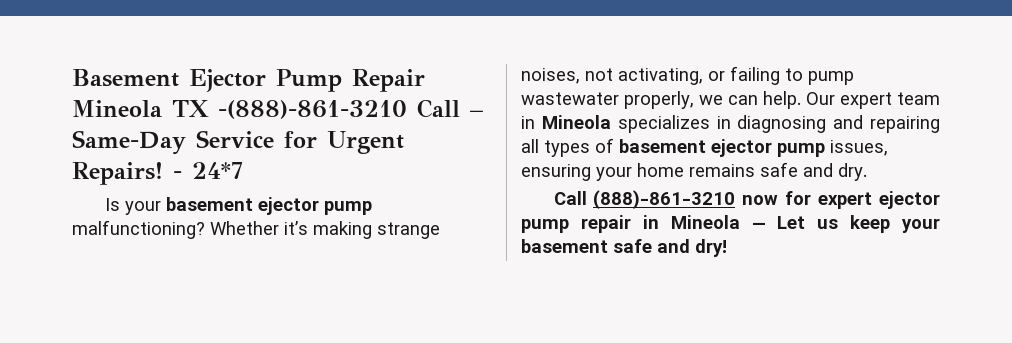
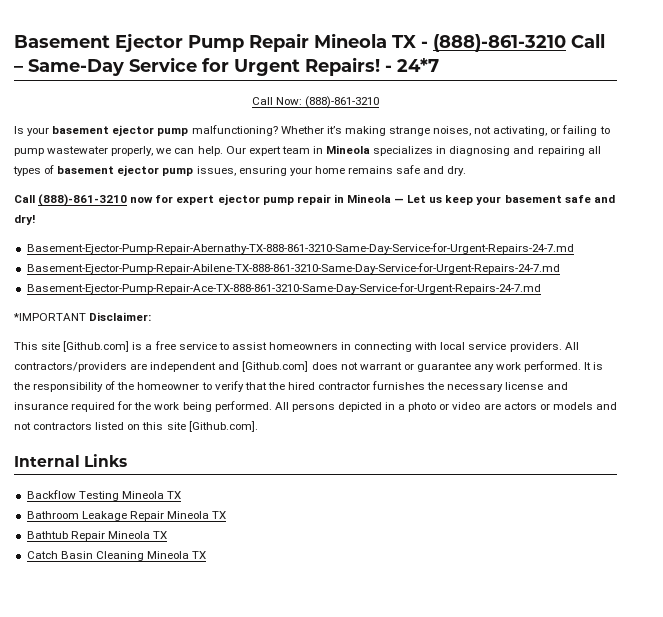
[218,100,407,119] -(888)-861-3210 -> [421,34,566,52] - (888)-861-3210
(243, 170) none -> [251,96,380,108] // Call Now: (888)-861-3210
(727, 248) none -> [26,243,574,254] [26,263,560,274] [26,283,541,294] [13,312,152,321] [14,341,579,352] [14,361,604,372] [13,381,568,392] [14,401,617,412] [14,421,258,432] [14,454,128,467] [26,490,181,501] [26,511,227,521] [26,531,167,541] [26,551,207,561] // Basement-Ejector-Pump-Repair-Abernathy-TX-888-861-3210-Same-Day-Service-for-Urgent-Repairs-24-7.md // Basement-Ejector-Pump-Repair-Abilene-TX-888-861-3210-Same-Day-Service-for-Urgent-Repairs-24-7.md // Basement-Ejector-Pump-Repair-Ace-TX-888-861-3210-Same-Day-Service-for-Urgent-Repairs-24-7.md // *IMPORTANT Disclaimer: // This site [Github.com] is a free service to assist homeowners in connecting with local service providers. All contractors/providers are independent and [Github.com] does not warrant or guarantee any work performed. It is the responsibility of the homeowner to verify that the hired contractor furnishes the necessary license and insurance required for the work being performed. All persons depicted in a photo or video are actors or models and not contractors listed on this site [Github.com]. // Internal Links // Backflow Testing Mineola TX // Bathroom Leakage Repair Mineola TX // Bathtub Repair Mineola TX // Catch Basin Cleaning Mineola TX

